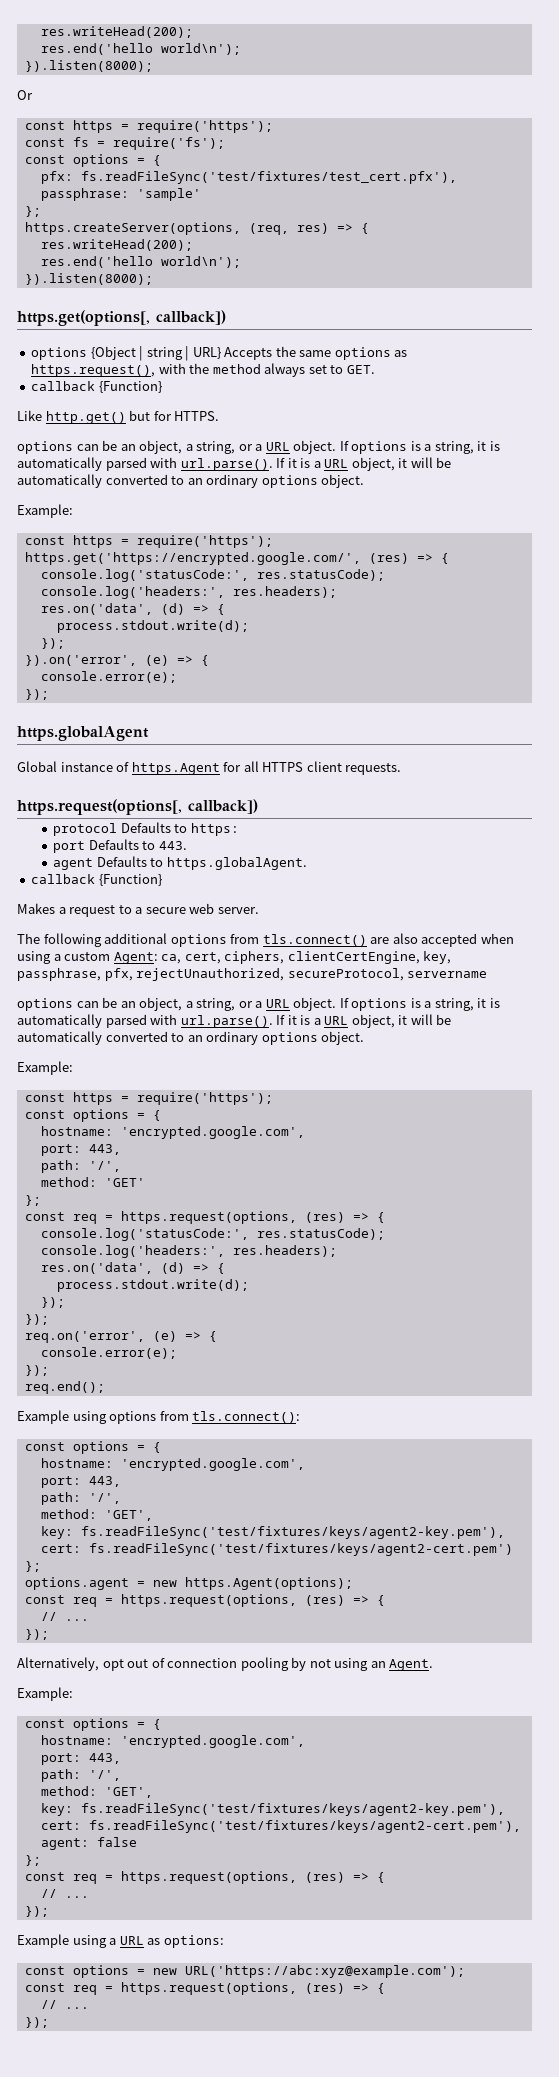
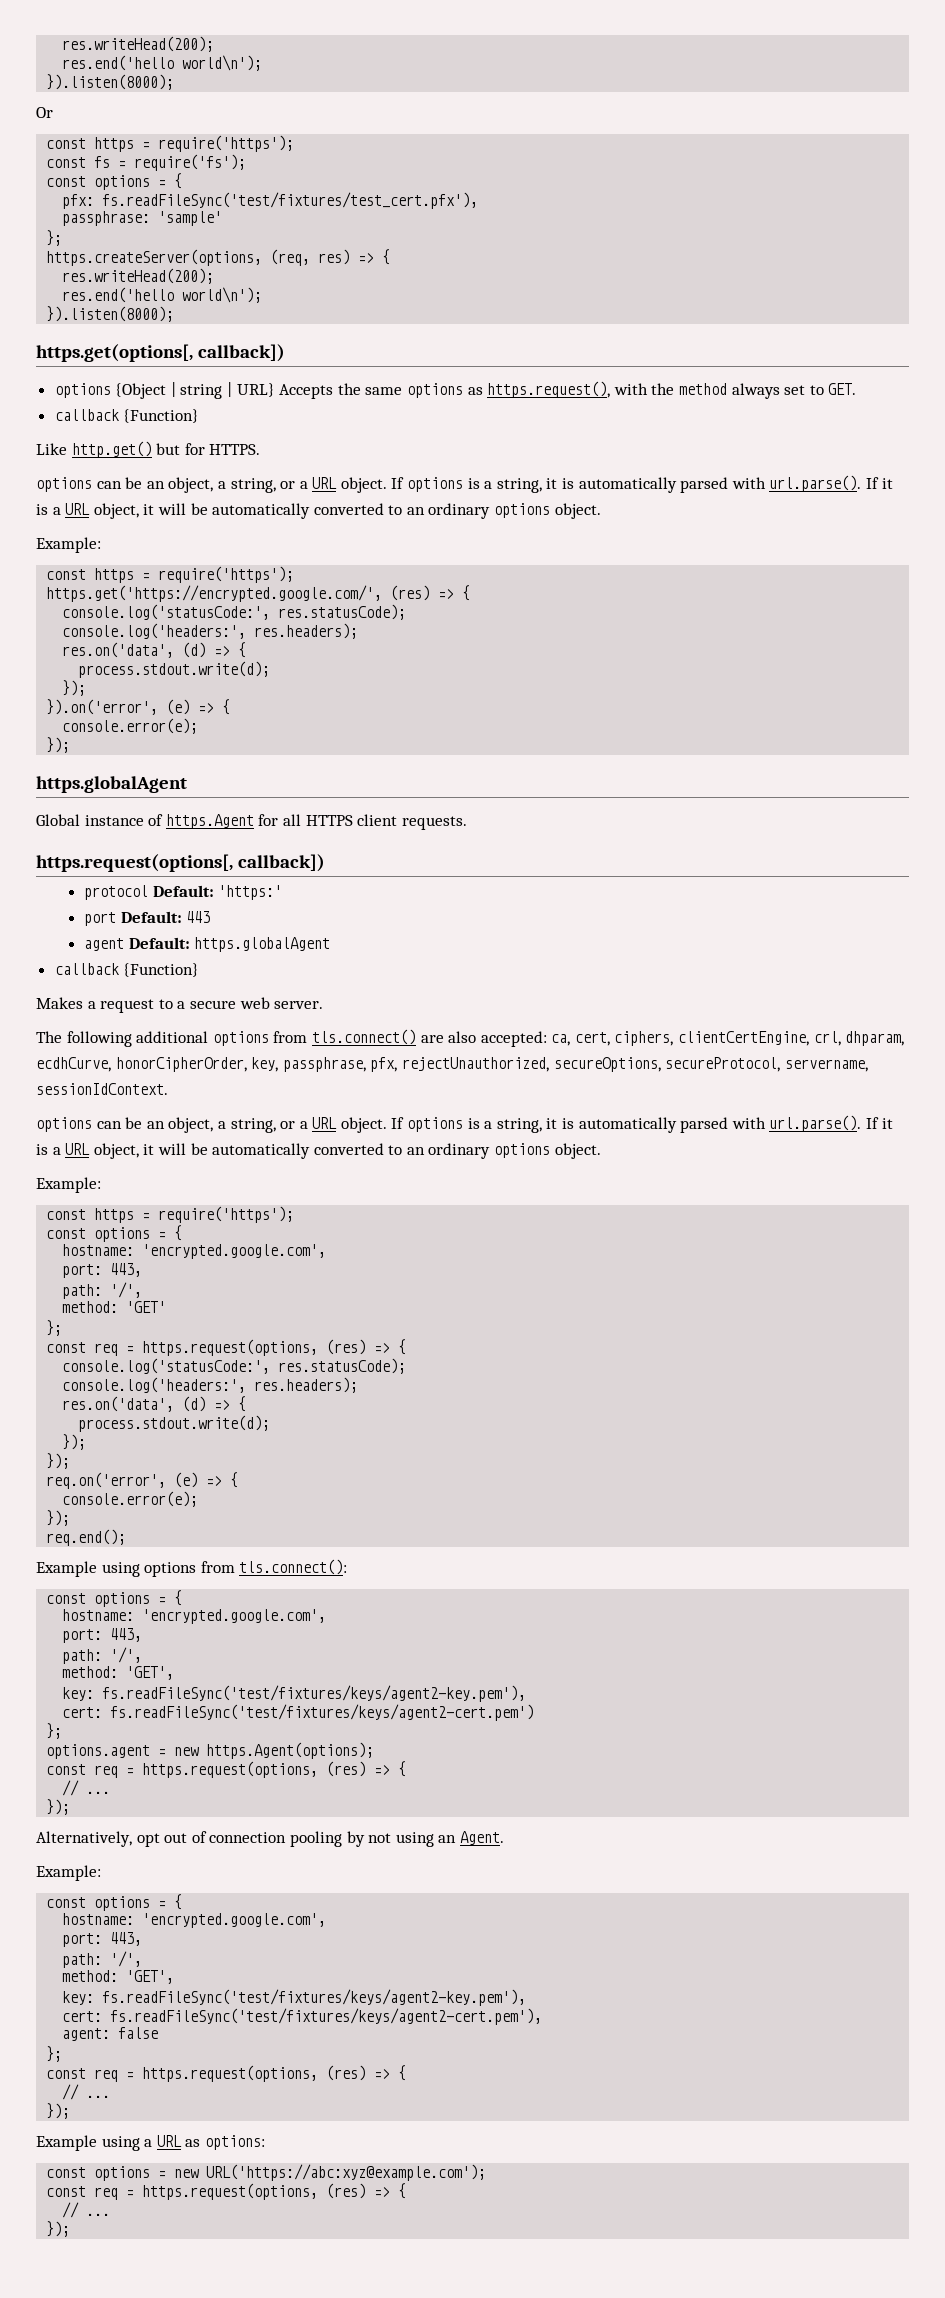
[120,822,239,836] [53,839,187,853] [53,856,307,870] Defaults to https: // port Defaults to 443. // agent Defaults to https.globalAgent. -> [152,885,283,900] [83,911,211,926] [83,937,331,952] Default: 'https:' // port Default: 443 // agent Default: https.globalAgent
[421,933,514,947] [17,951,452,964] [17,968,488,981] accepted when using a custom Agent: ca, cert, ciphers, clientCertEngine, key, passphrase, pfx, rejectUnauthorized, secureProtocol, servername -> [480,1031,905,1047] [36,1057,868,1072] [36,1083,168,1095] accepted: ca, cert, ciphers, clientCertEngine, crl, dhparam, ecdhCurve, honorCipherOrder, key, passphrase, pfx, rejectUnauthorized, secureOptions, secureProtocol, servername, sessionIdContext.

